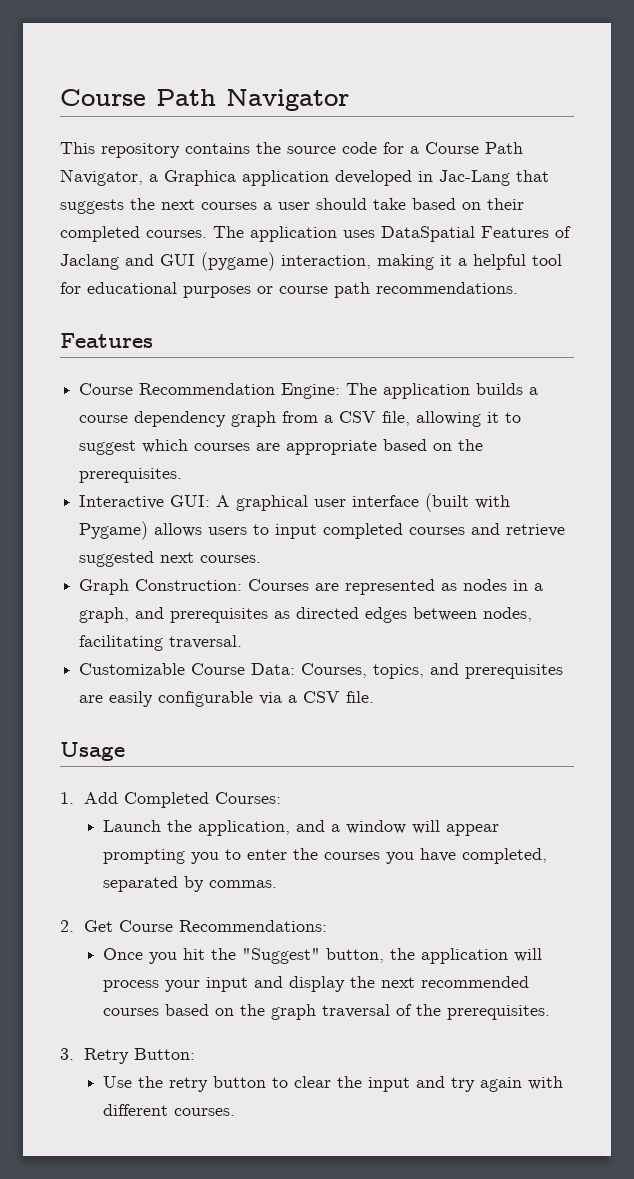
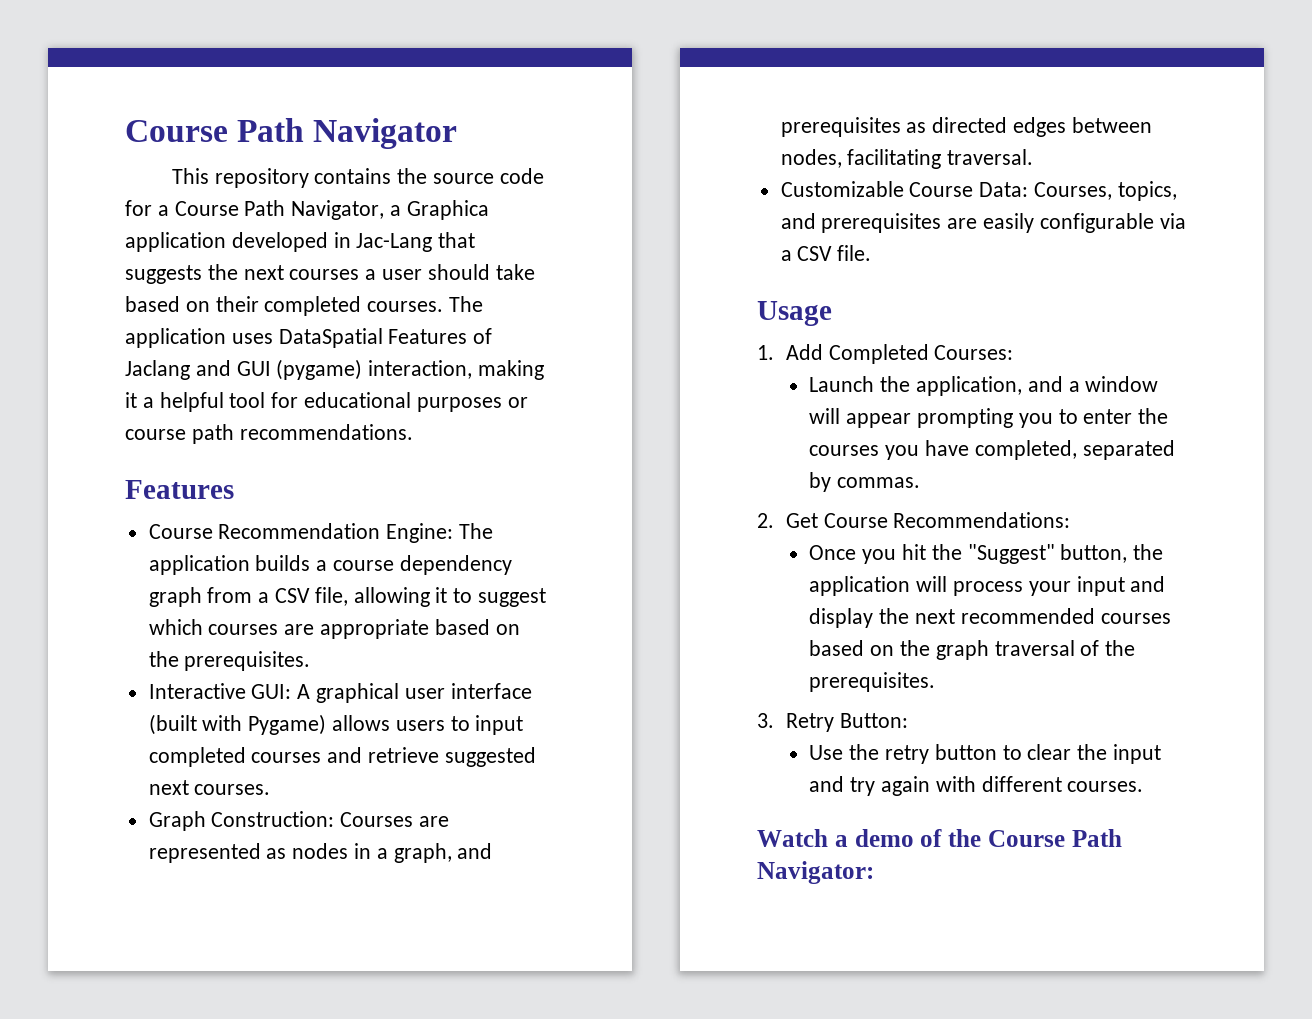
(236, 1112) none -> [757,829,1122,847] [757,861,874,884] // Watch a demo of the Course Path Navigator:

